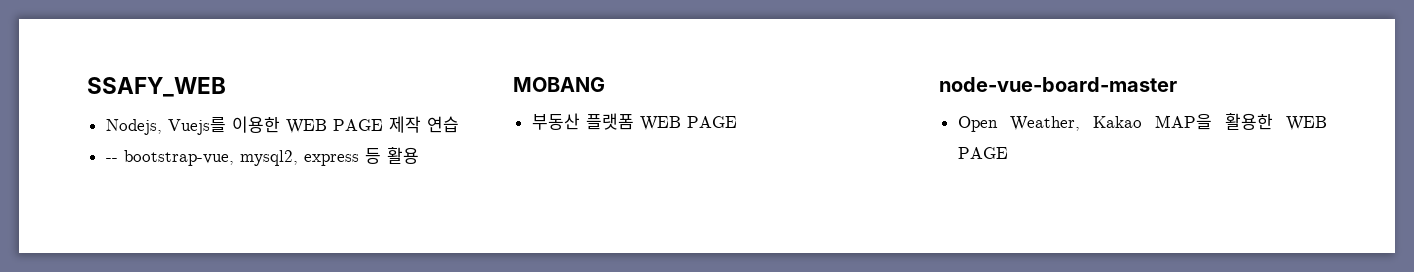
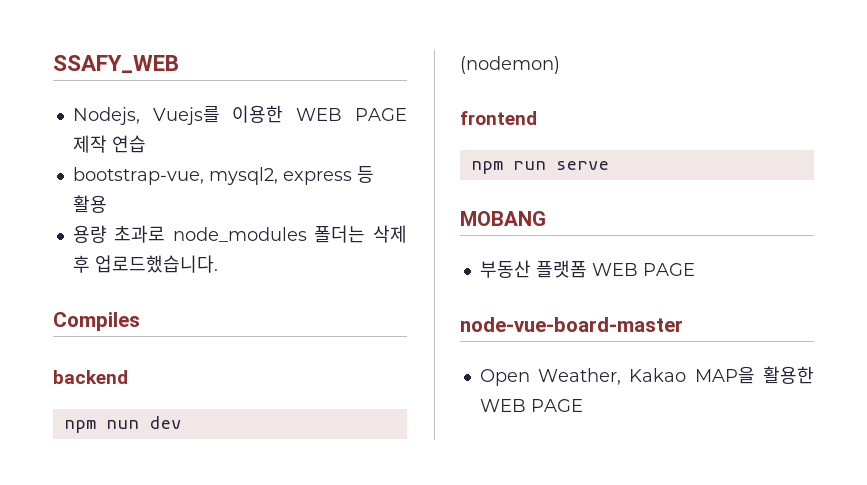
[105,158,118,162] -- -> (146, 144) none
(419, 155) none -> [72,225,407,243] [72,255,218,273] [53,312,140,331] [53,370,128,384] [63,416,181,433] [460,56,560,74] [460,111,537,125] [470,161,609,174] // 용량 초과로 node_modules 폴더는 삭제 후 업로드했습니다. // Compiles // backend // npm nun dev // (nodemon) // frontend // npm run serve

